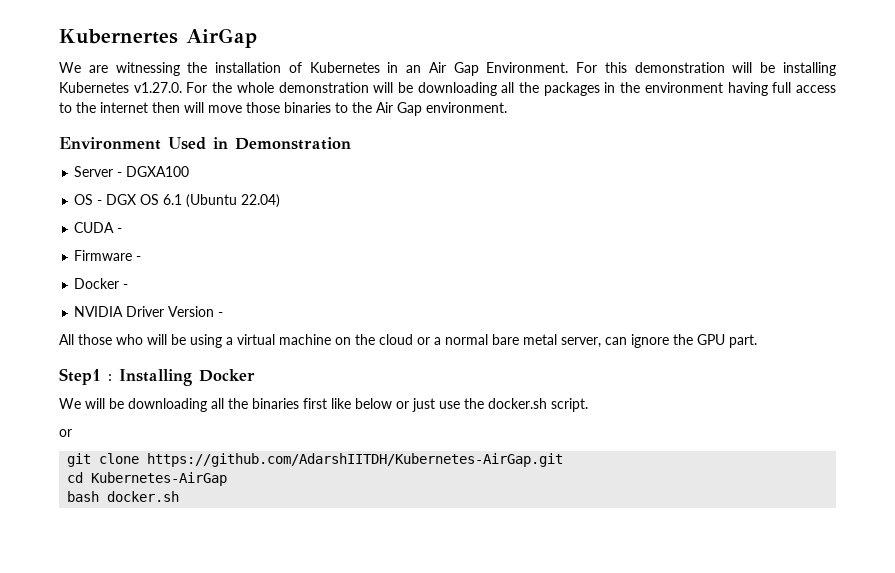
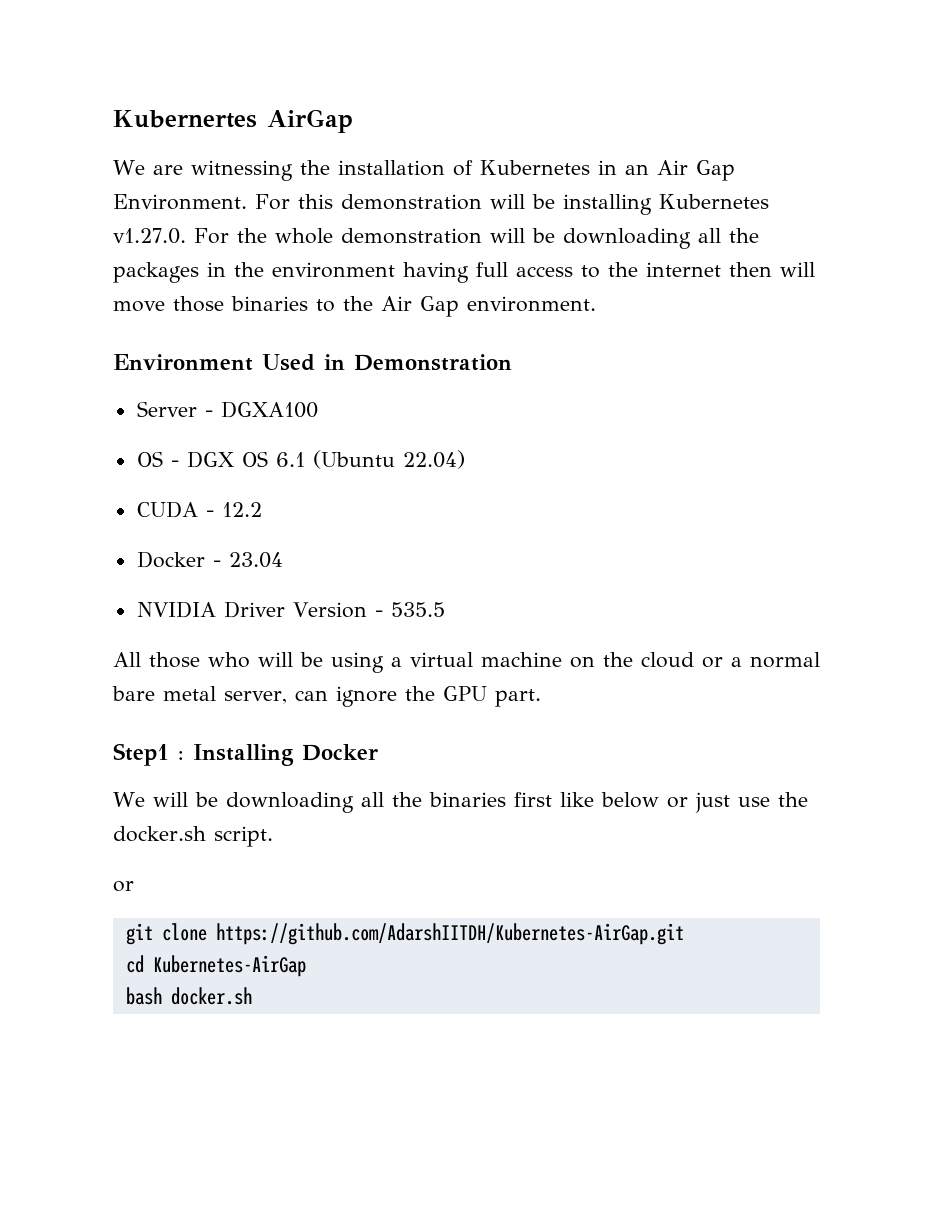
[74,250,142,261] // Firmware - -> [221,502,262,517] 12.2
(129, 286) none -> [228,552,283,568] 23.04
(224, 314) none -> [390,602,445,617] 535.5

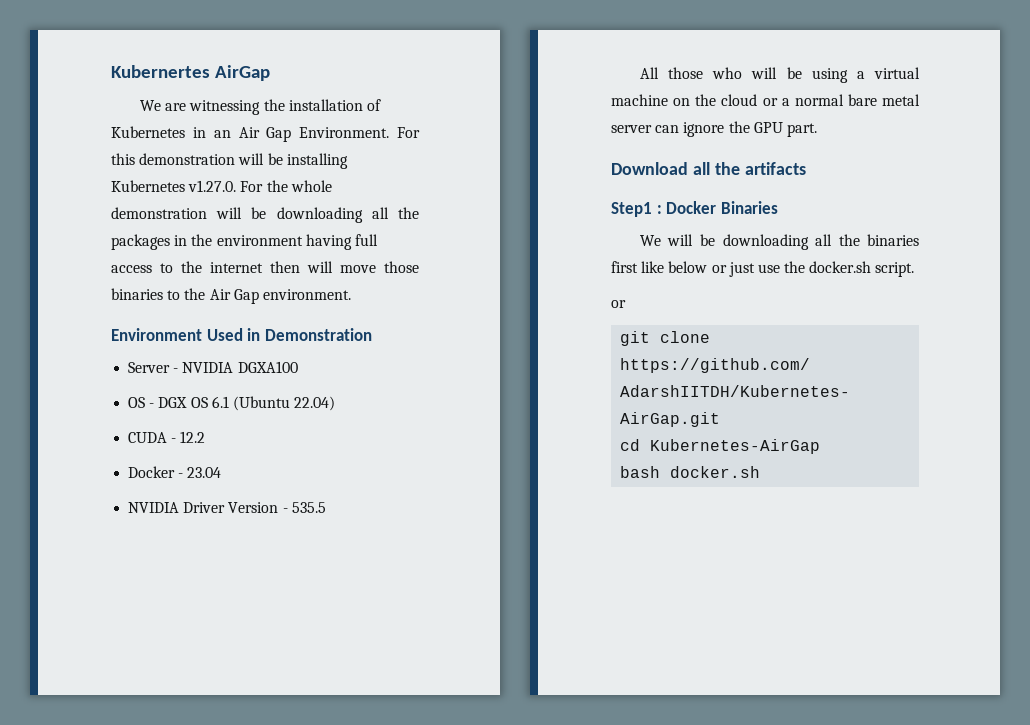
(213, 413) none -> [182,362,234,373] NVIDIA
[224,691,287,704] server, -> [611,125,652,133] server
(541, 698) none -> [611,162,806,175] // Download all the artifacts
[193,744,378,766] Installing Docker -> [666,201,778,214] Docker Binaries

